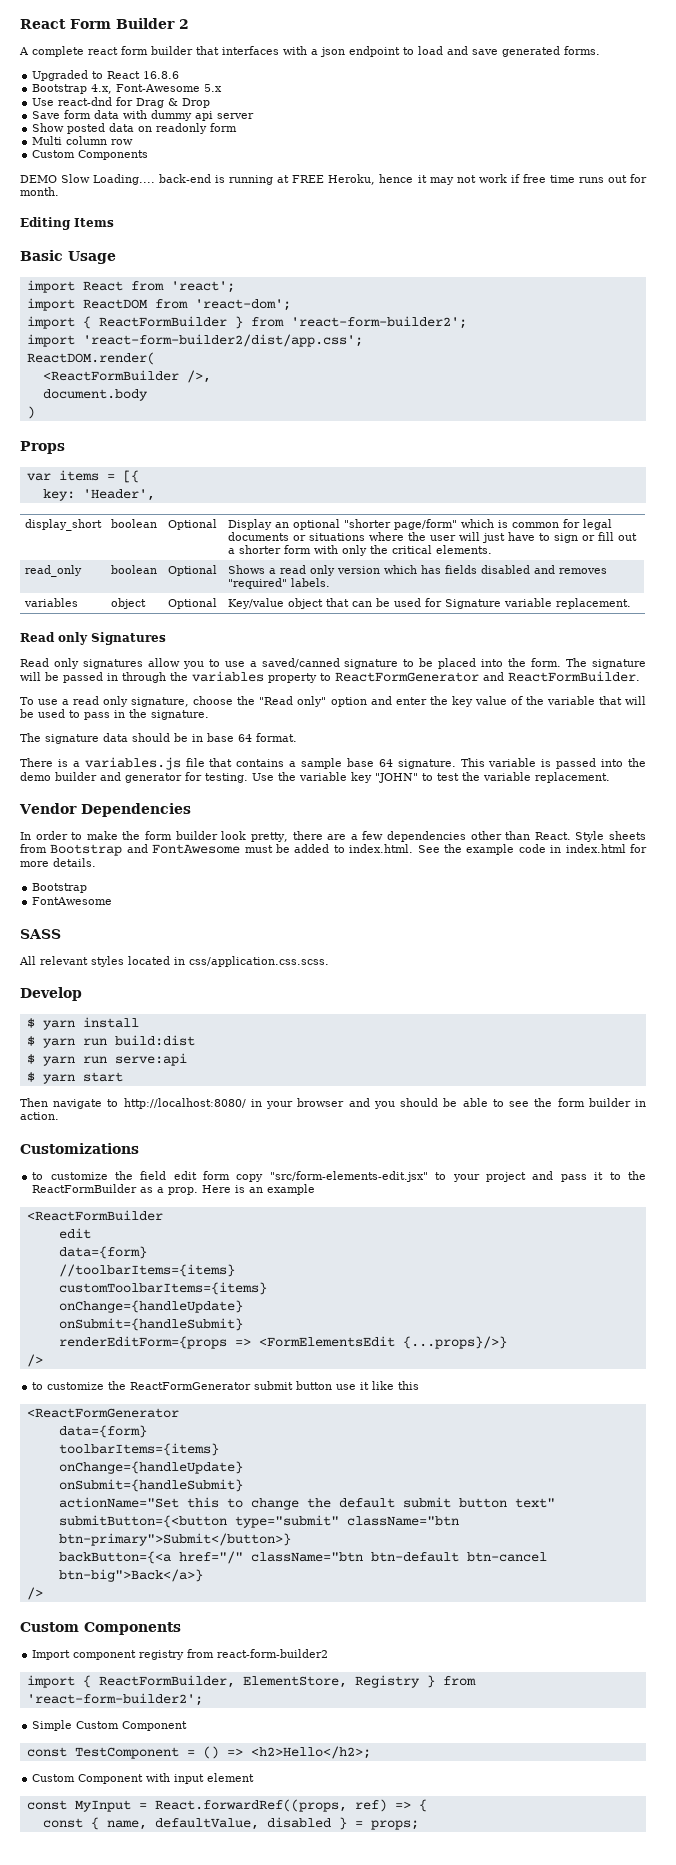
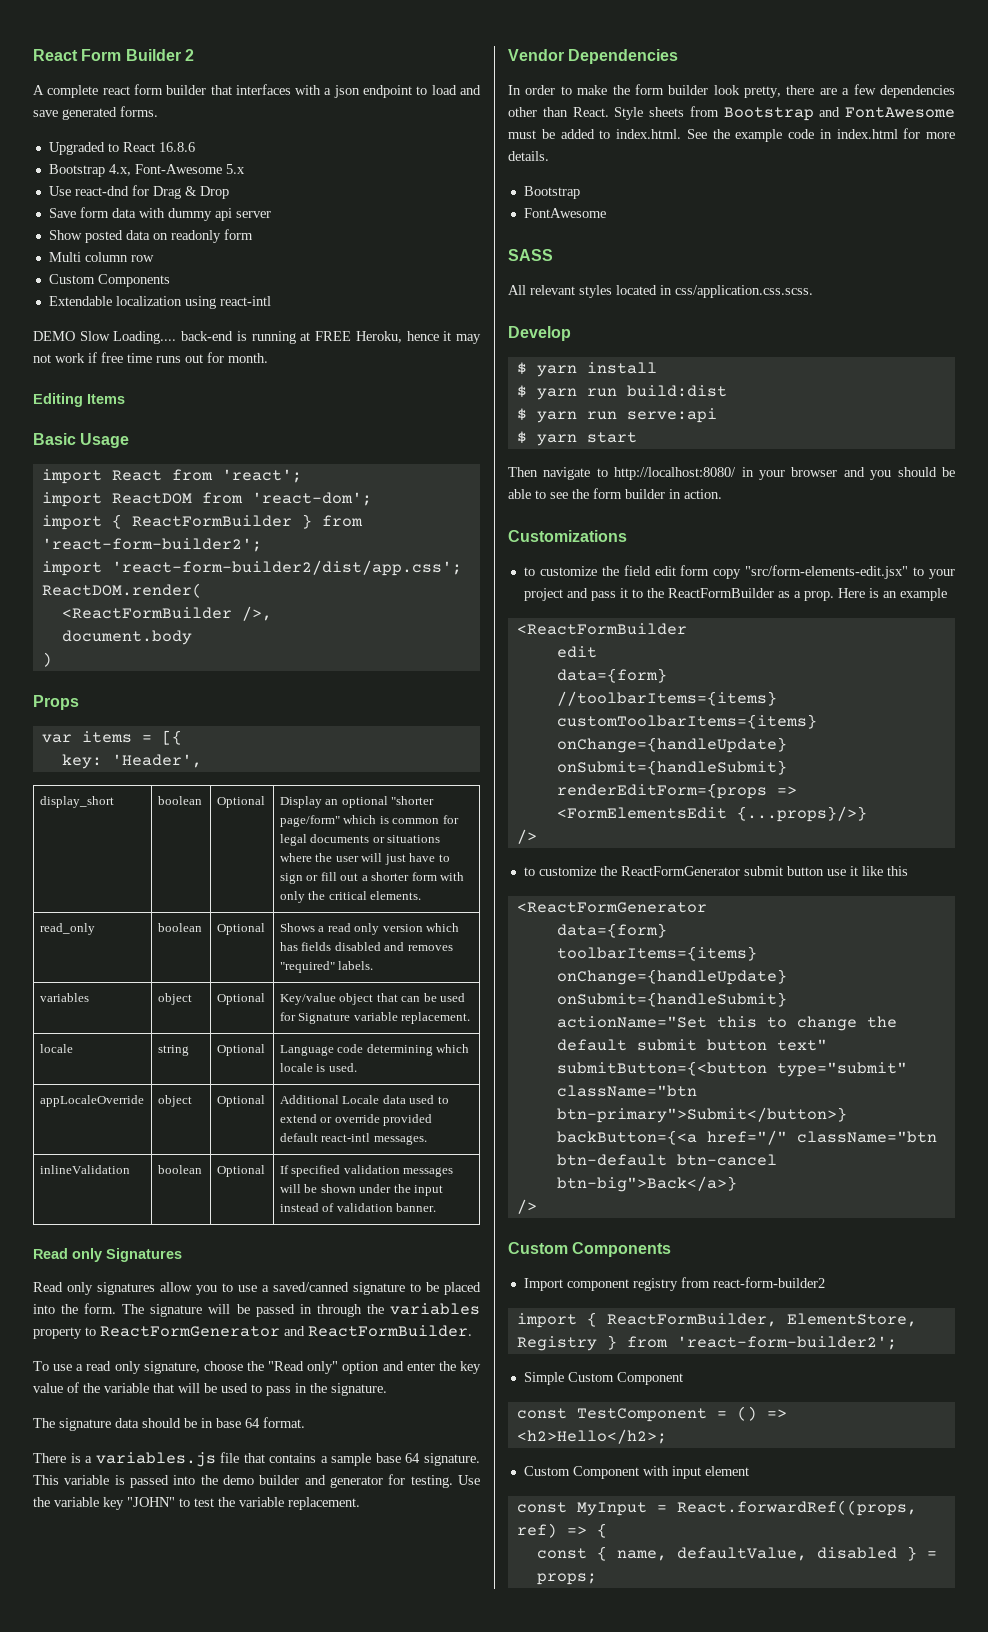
(149, 155) none -> [48,296,271,309] // Extendable localization using react-intl
(631, 603) none -> [39,1044,73,1053] [157,1045,189,1056] [216,1044,265,1056] [279,1044,470,1056] [279,1063,357,1072] [39,1095,144,1107] [157,1095,192,1107] [216,1095,265,1107] [279,1095,449,1104] [279,1114,433,1126] [279,1133,427,1145] [39,1165,130,1174] [157,1165,202,1174] [216,1165,265,1177] [279,1165,454,1177] [279,1184,444,1196] [279,1203,437,1212] // locale | string | Optional | Language code determining which locale is used. // appLocaleOverride | object | Optional | Additional Locale data used to extend or override provided default react-intl messages. // inlineValidation | boolean | Optional | If specified validation messages will be shown under the input instead of validation banner.

